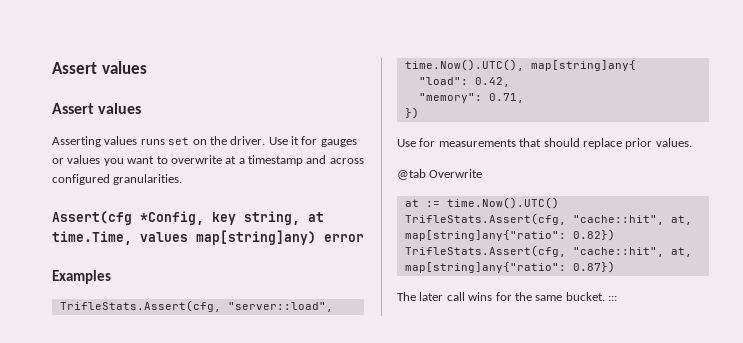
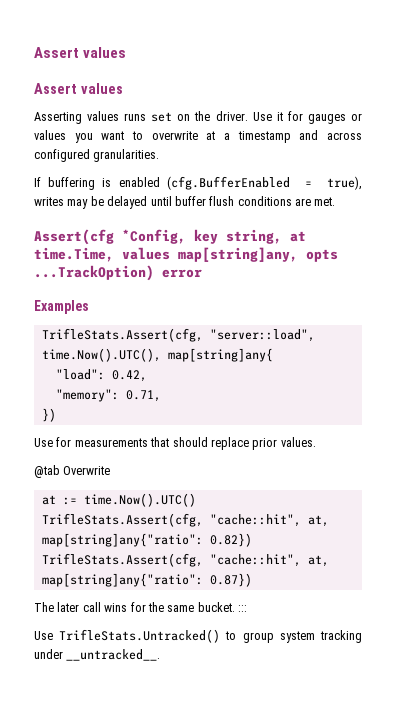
(183, 179) none -> [34,176,362,190] [34,196,336,209] // If buffering is enabled (cfg.BufferEnabled = true), writes may be delayed until buffer flush conditions are met.
[196,230,316,245] map[string]any) -> [178,247,338,262] [34,265,154,281] map[string]any, opts ...TrackOption)
(617, 298) none -> [34,629,362,643] [34,649,161,661] // Use TrifleStats.Untracked() to group system tracking under __untracked__.

